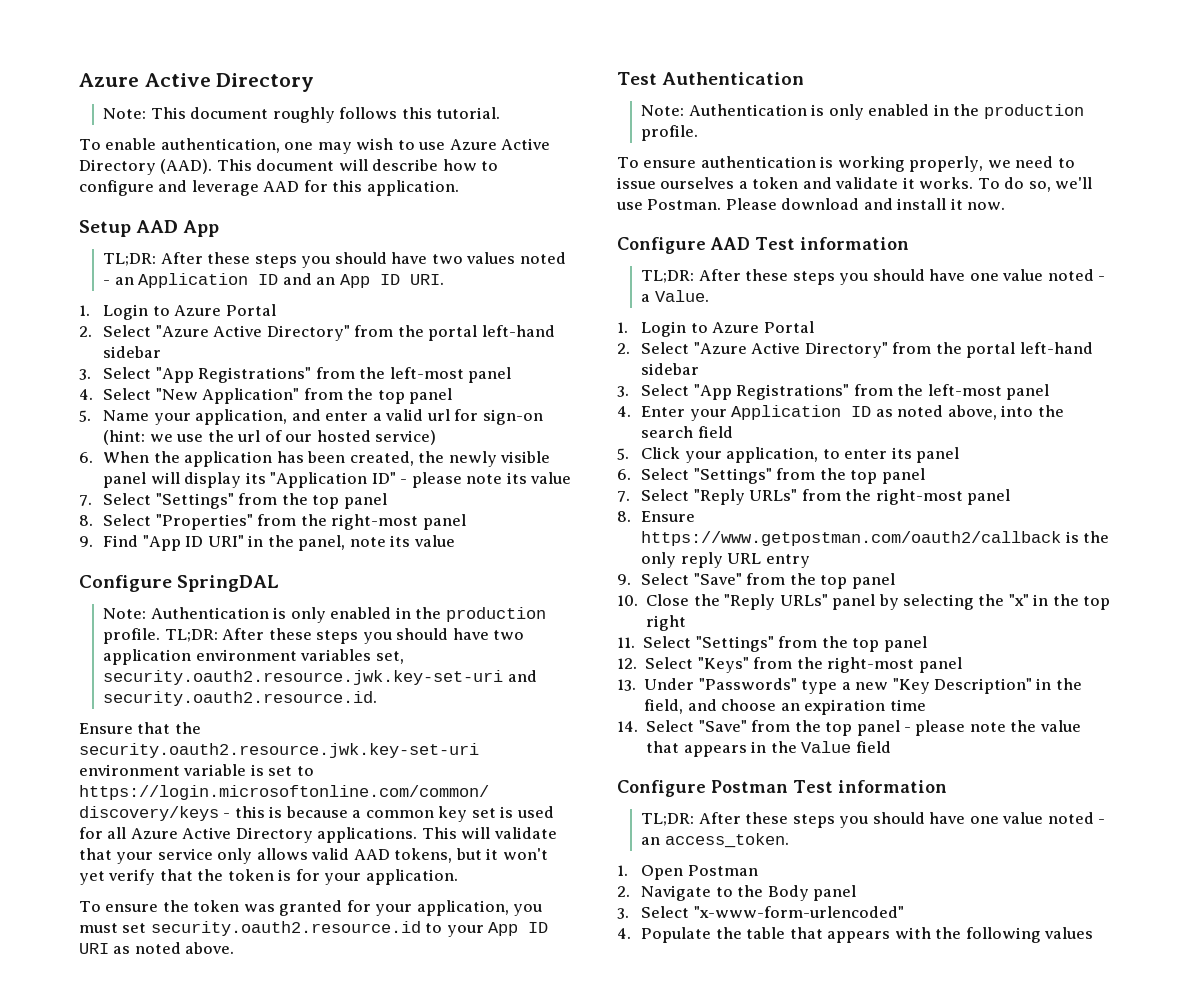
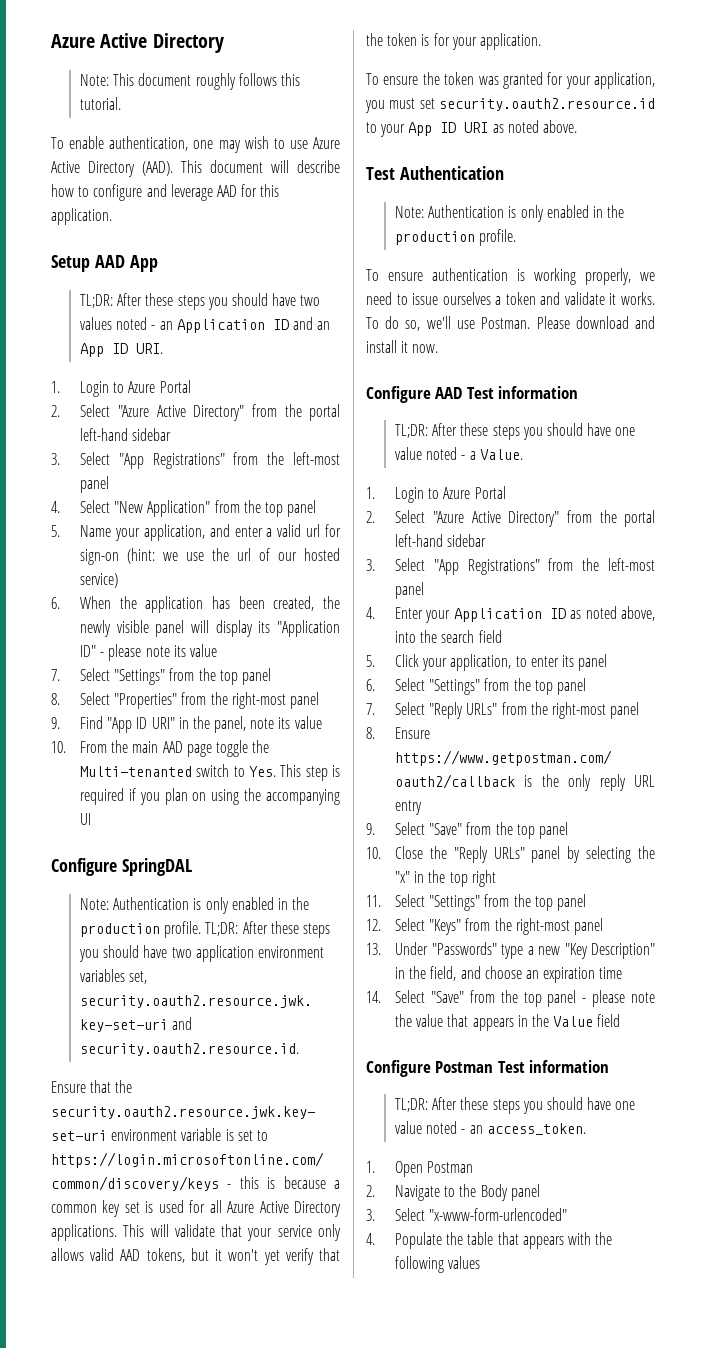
(455, 541) none -> [51,740,270,757] [79,764,340,781] [79,788,340,805] [79,813,91,825] // 10. From the main AAD page toggle the Multi-tenanted switch to Yes. This step is required if you plan on using the accompanying UI

